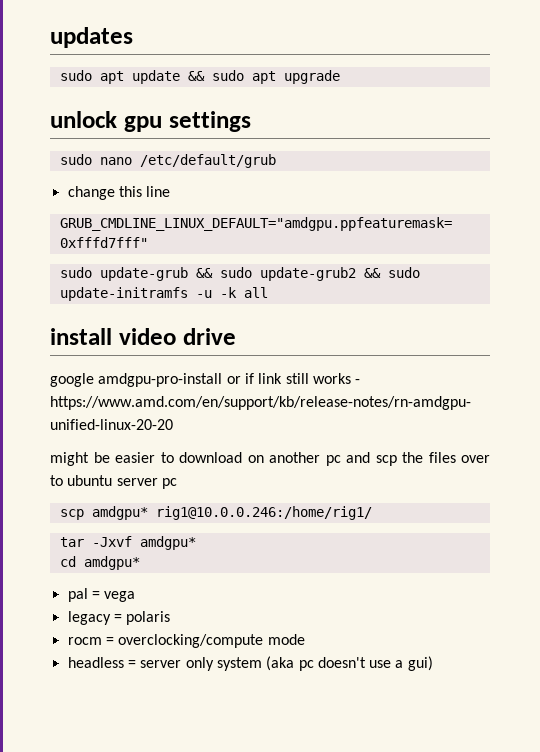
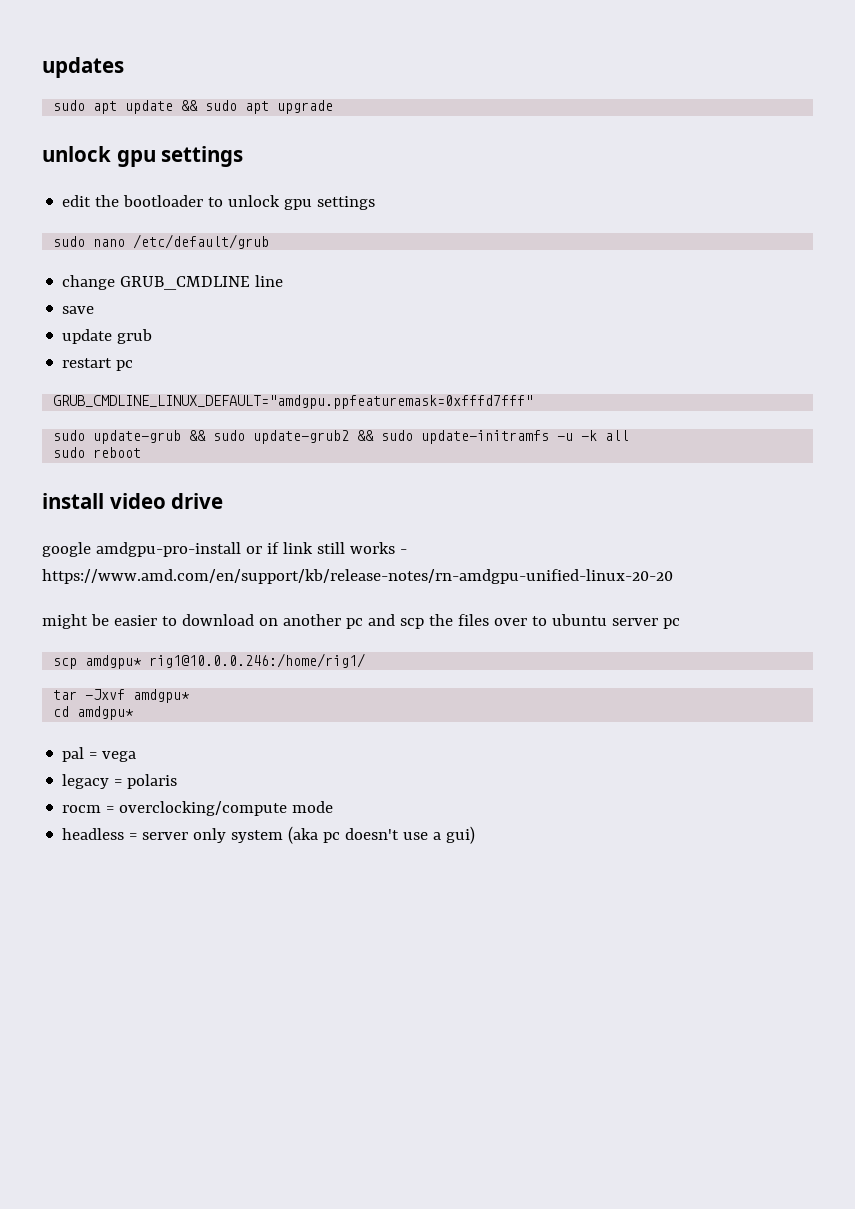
(251, 121) none -> [62,195,376,210] // edit the bootloader to unlock gpu settings
[118,186,142,197] this -> [120,276,251,290] GRUB_CMDLINE
(171, 191) none -> [62,306,95,314] [62,329,153,344] [62,358,134,371] // save // update grub // restart pc
(268, 292) none -> [53,447,142,458] // sudo reboot

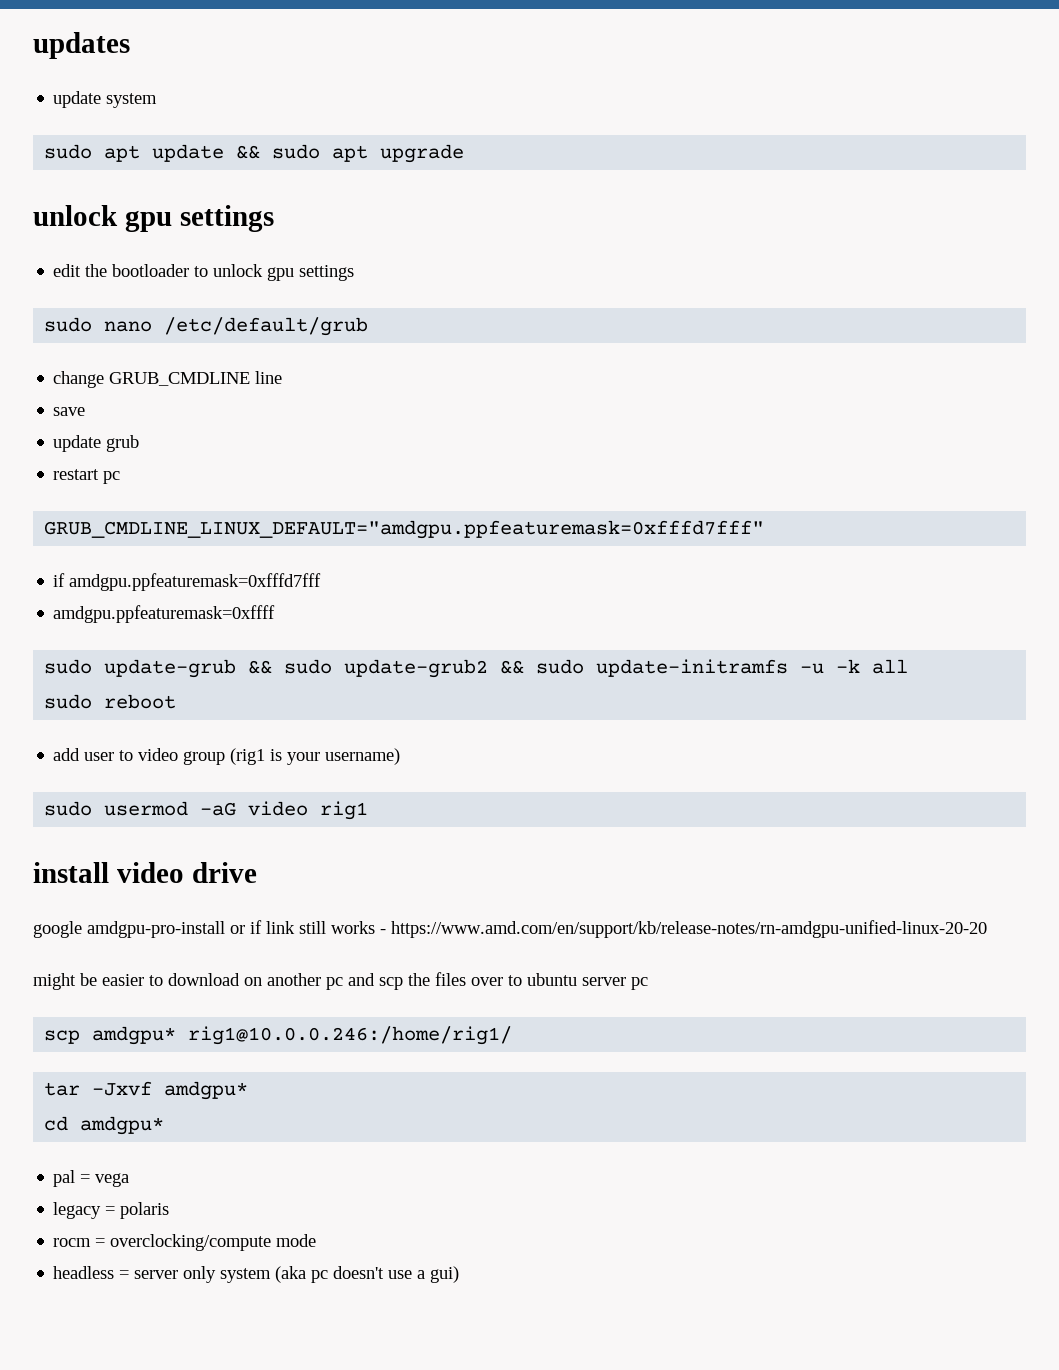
(124, 67) none -> [53,91,158,108] // update system
(534, 402) none -> [53,573,322,591] [53,605,276,623] // if amdgpu.ppfeaturemask=0xfffd7fff // amdgpu.ppfeaturemask=0xffff
(142, 452) none -> [53,748,401,765] [44,801,369,820] // add user to video group (rig1 is your username) // sudo usermod -aG video rig1

